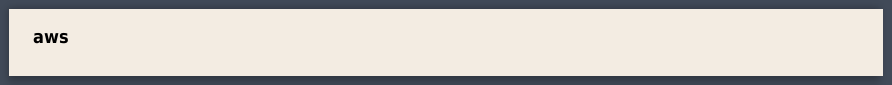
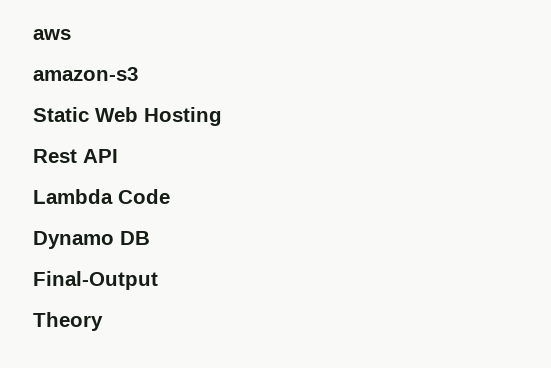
(69, 38) none -> [33,67,138,81] [33,107,222,126] [33,149,118,163] [33,189,170,204] [33,231,150,249] [33,271,158,290] [33,312,103,331] // amazon-s3 // Static Web Hosting // Rest API // Lambda Code // Dynamo DB // Final-Output // Theory

